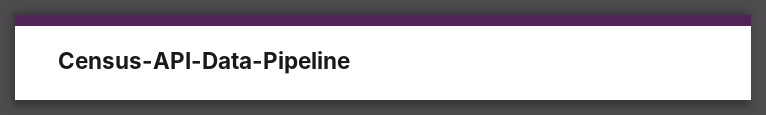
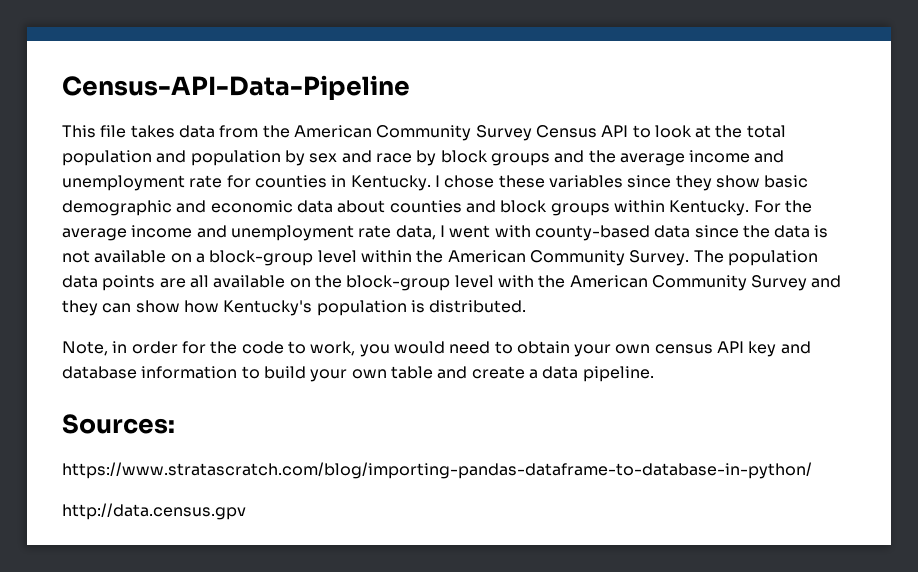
(350, 62) none -> [62,125,786,141] [62,150,785,166] [62,175,809,191] [62,200,812,216] [62,225,829,241] [62,250,818,266] [62,275,842,291] [62,300,527,316] [62,341,811,357] [62,366,654,382] [62,414,175,434] [62,462,812,479] [62,503,246,520] // This file takes data from the American Community Survey Census API to look at the total population and population by sex and race by block groups and the average income and unemployment rate for counties in Kentucky. I chose these variables since they show basic demographic and economic data about counties and block groups within Kentucky. For the average income and unemployment rate data, I went with county-based data since the data is not available on a block-group level within the American Community Survey. The population data points are all available on the block-group level with the American Community Survey and they can show how Kentucky's population is distributed. // Note, in order for the code to work, you would need to obtain your own census API key and database information to build your own table and create a data pipeline. // Sources: // https://www.stratascratch.com/blog/importing-pandas-dataframe-to-database-in-python/ // http://data.census.gpv

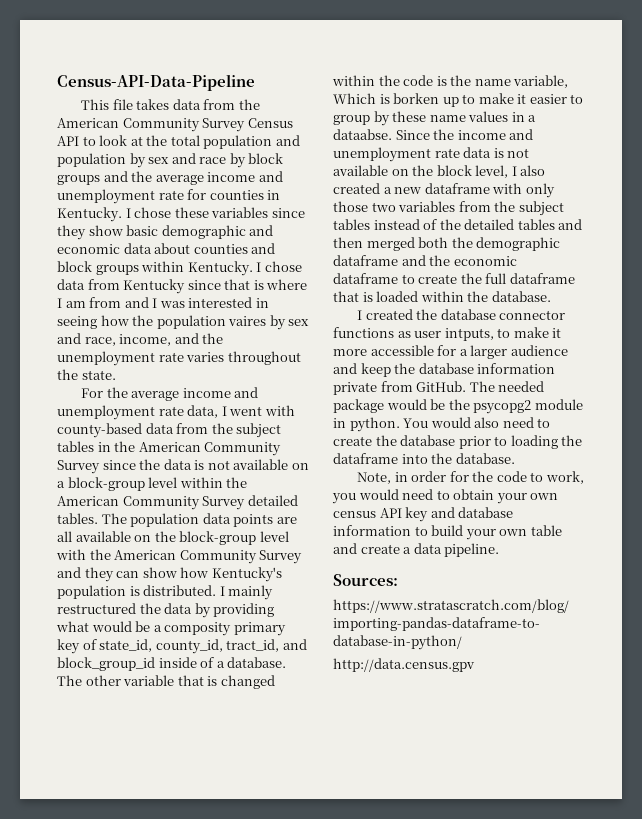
(750, 208) none -> [256,261,302,272] [57,279,308,294] [57,297,269,308] [57,315,310,330] [57,333,224,346] [57,351,301,366] [57,369,116,380] I chose data from Kentucky since that is where I am from and I was interested in seeing how the population vaires by sex and race, income, and the unemployment rate varies throughout the state. //
(691, 231) none -> [176,423,282,438] [57,441,282,456] [57,460,100,474] from the subject tables in the American Community Survey
[629,250,690,266] Survey. -> [202,495,298,510] [57,513,98,524] Survey detailed tables.
(527, 306) none -> [219,585,274,600] [57,603,275,618] [56,621,286,636] [57,639,307,654] [57,657,287,671] [57,675,275,689] [332,75,569,88] [333,93,584,107] [333,111,537,126] [333,129,534,140] [333,147,530,162] [333,165,546,178] [333,183,555,198] [333,201,564,216] [333,219,583,230] [333,237,561,251] [333,255,517,266] [333,273,575,284] [333,291,551,302] [357,309,566,320] [333,327,562,341] [333,345,568,359] [333,363,556,377] [333,381,545,395] [333,399,583,414] [333,417,551,432] [333,435,583,449] [333,453,515,464] I mainly restructured the data by providing what would be a composity primary key of state_id, county_id, tract_id, and block_group_id inside of a database. The other variable that is changed within the code is the name variable, Which is borken up to make it easier to group by these name values in a dataabse. Since the income and unemployment rate data is not available on the block level, I also created a new dataframe with only those two variables from the subject tables instead of the detailed tables and then merged both the demographic dataframe and the economic dataframe to create the full dataframe that is loaded within the database. // I created the database connector functions as user intputs, to make it more accessible for a larger audience and keep the database information private from GitHub. The needed package would be the psycopg2 module in python. You would also need to create the database prior to loading the dataframe into the database.

